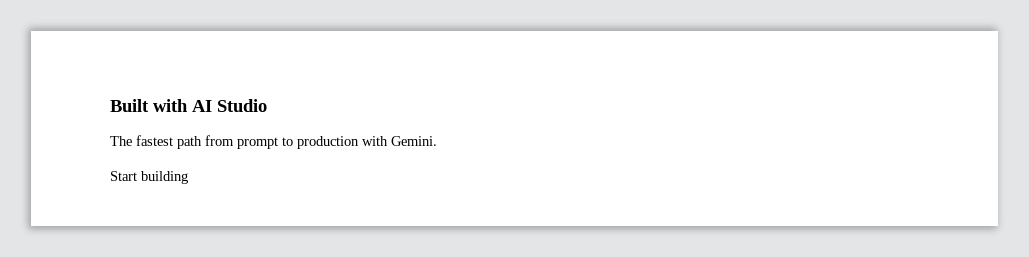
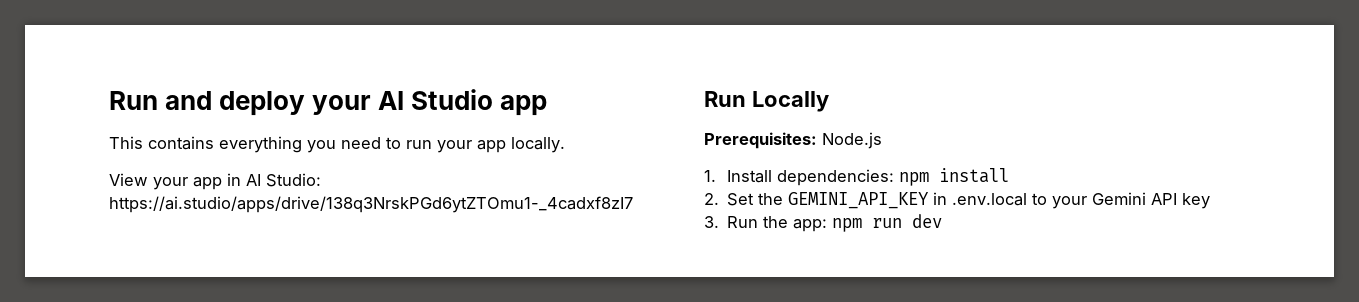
[110,99,267,112] [110,135,437,149] [110,171,188,184] Built with AI Studio // The fastest path from prompt to production with Gemini. // Start building -> [109,89,548,116] [109,136,565,153] [109,173,321,190] [109,196,633,213] [704,91,829,112] [704,132,882,149] [704,168,1009,186] [704,192,1211,209] [704,214,943,232] Run and deploy your AI Studio app // This contains everything you need to run your app locally. // View your app in AI Studio: https://ai.studio/apps/drive/138q3NrskPGd6ytZTOmu1-_4cadxf8zI7 // Run Locally // Prerequisites: Node.js // 1. Install dependencies: npm install // 2. Set the GEMINI_API_KEY in .env.local to your Gemini API key // 3. Run the app: npm run dev

